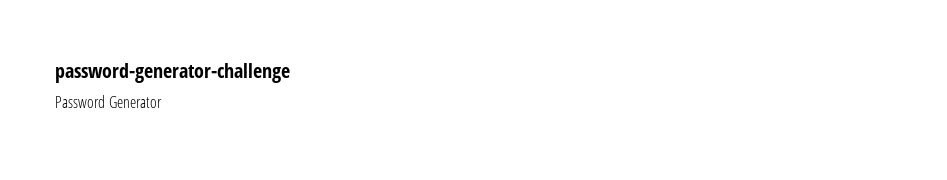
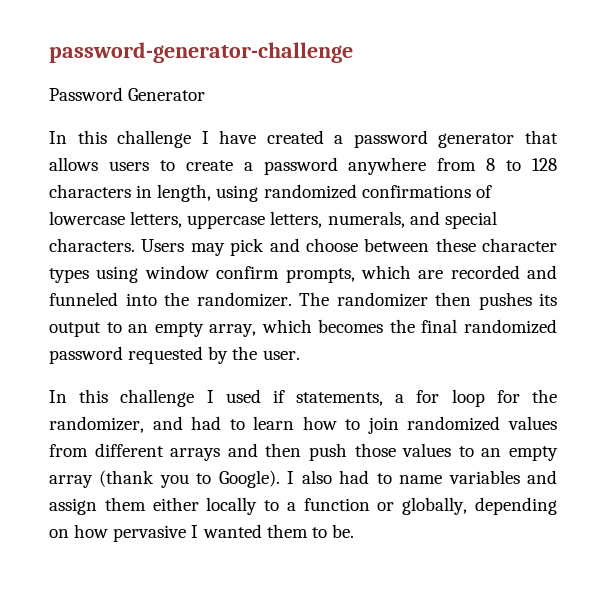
(163, 102) none -> [49,130,558,148] [49,157,557,175] [49,184,492,202] [49,211,497,229] [49,238,557,256] [49,265,557,283] [49,292,557,310] [49,319,557,337] [49,346,300,364] [49,389,557,407] [49,416,557,434] [49,443,559,461] [49,470,557,488] [49,497,557,515] [49,524,354,542] // In this challenge I have created a password generator that allows users to create a password anywhere from 8 to 128 characters in length, using randomized confirmations of lowercase letters, uppercase letters, numerals, and special characters. Users may pick and choose between these character types using window confirm prompts, which are recorded and funneled into the randomizer. The randomizer then pushes its output to an empty array, which becomes the final randomized password requested by the user. // In this challenge I used if statements, a for loop for the randomizer, and had to learn how to join randomized values from different arrays and then push those values to an empty array (thank you to Google). I also had to name variables and assign them either locally to a function or globally, depending on how pervasive I wanted them to be.

